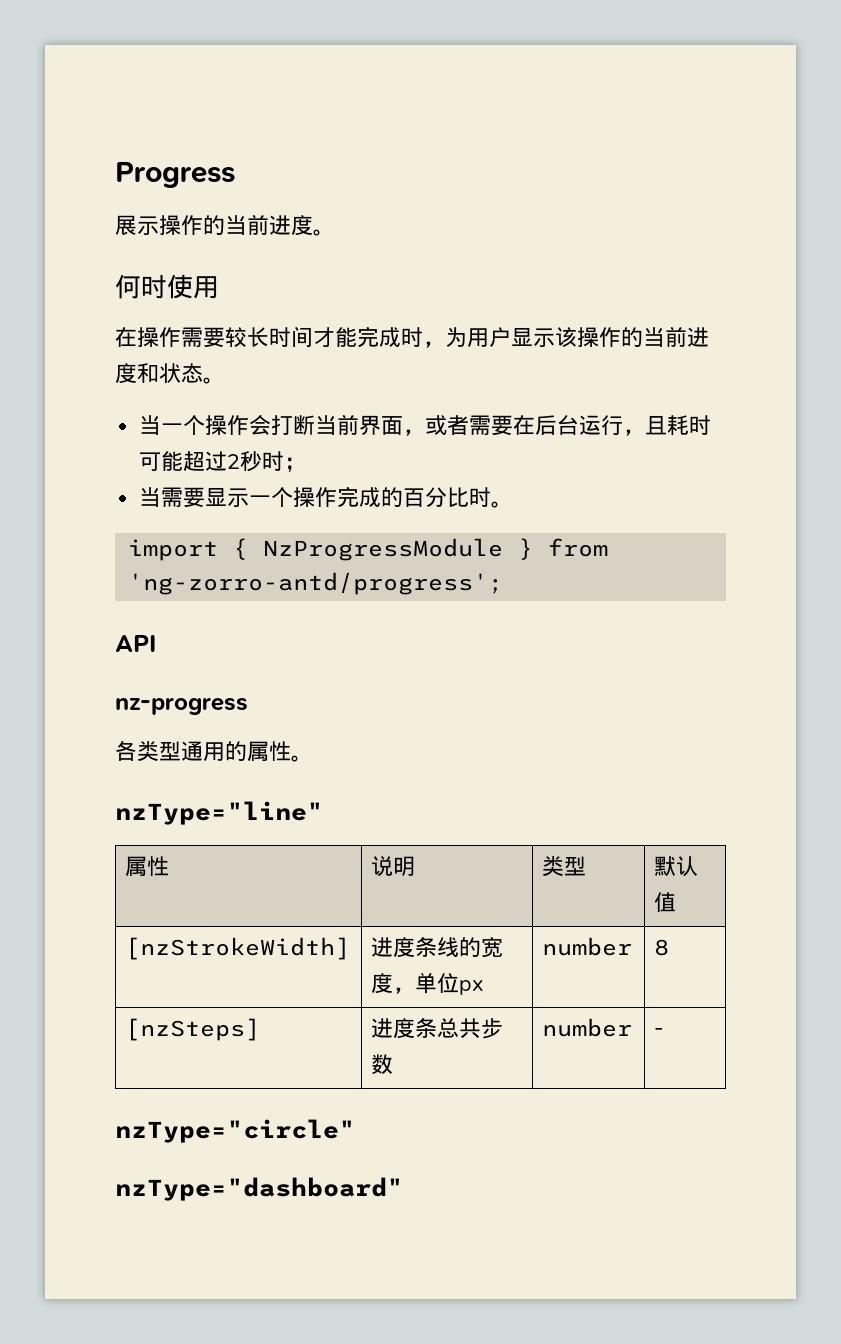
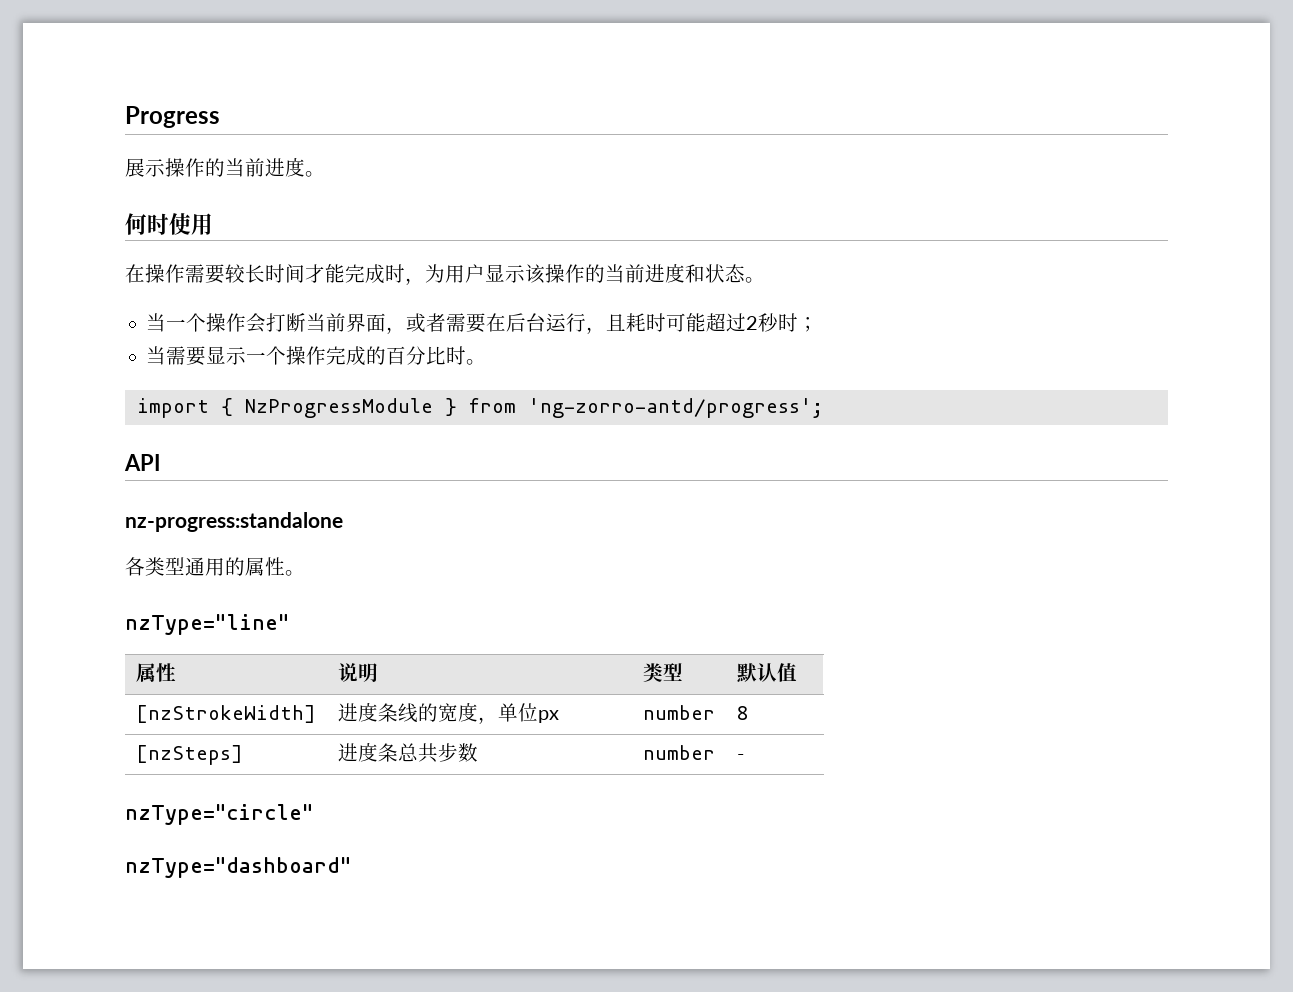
[115,697,248,715] nz-progress -> [125,512,343,532] nz-progress:standalone

